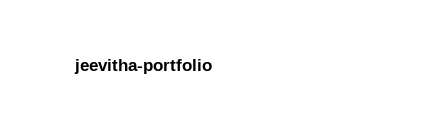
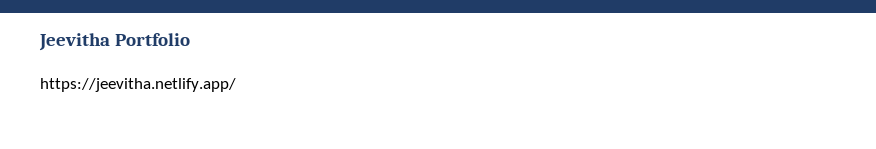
[74,59,212,74] jeevitha-portfolio -> [39,33,191,51] [40,78,236,92] Jeevitha Portfolio // https://jeevitha.netlify.app/

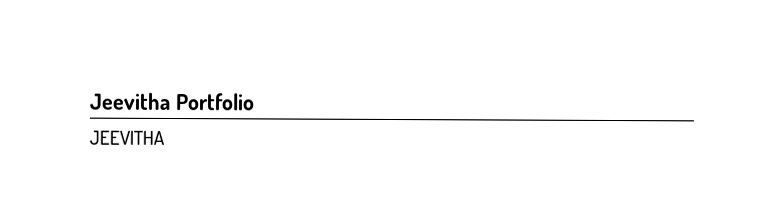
[40,78,236,92] https://jeevitha.netlify.app/ -> [89,130,165,145] JEEVITHA

